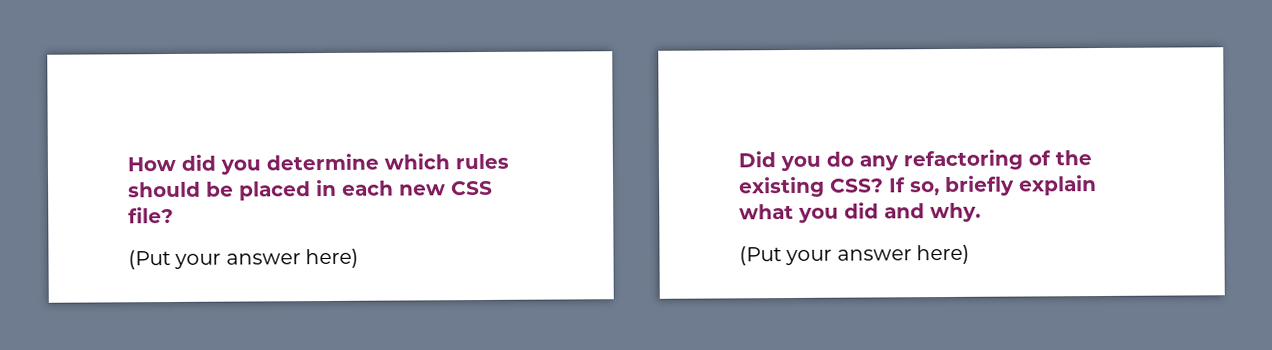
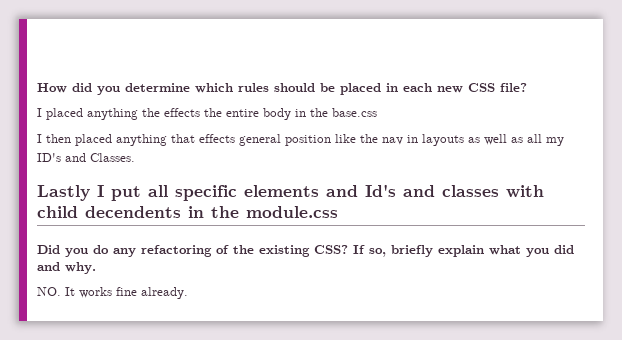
[128,248,360,270] (Put your answer here) -> [37,108,377,120] [37,134,564,146] [37,153,135,162] [37,184,544,201] [37,206,338,218] I placed anything the effects the entire body in the base.css // I then placed anything that effects general position like the nav in layouts as well as all my ID's and Classes. // Lastly I put all specific elements and Id's and classes with child decendents in the module.css
[739,244,971,266] (Put your answer here) -> [37,287,188,299] NO. It works fine already.

